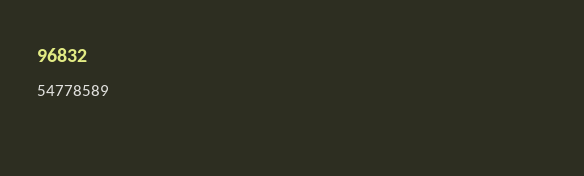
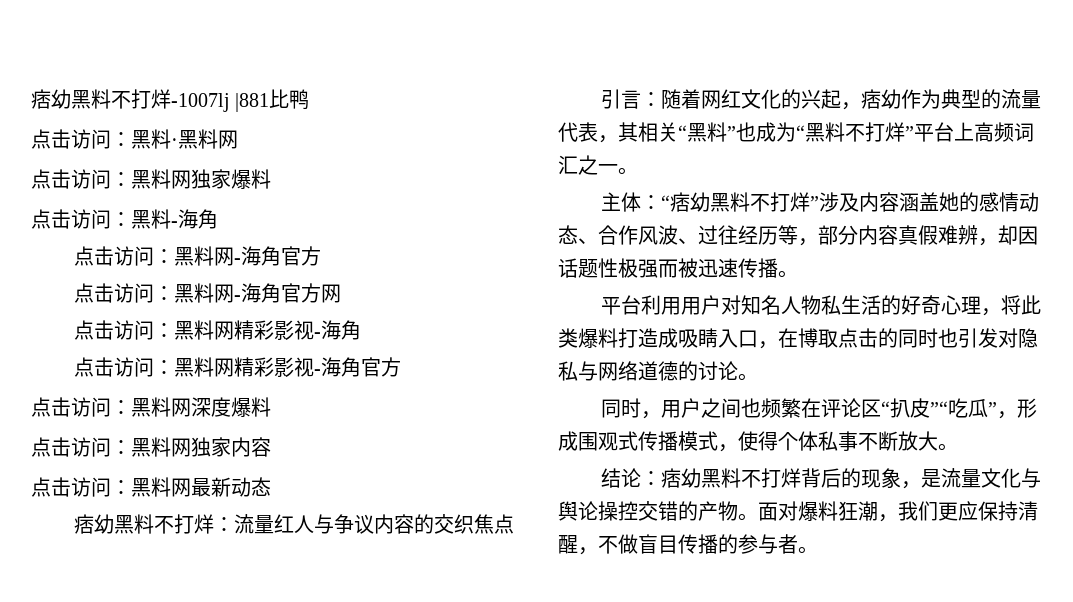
[37,48,87,62] [37,85,109,96] 96832 // 54778589 -> [31,89,310,112] [31,129,238,149] [31,169,271,190] [31,209,218,229] [74,246,322,266] [74,283,342,303] [74,320,362,340] [74,357,402,377] [31,397,271,418] [31,437,271,457] [31,477,271,497] [74,514,515,534] [601,89,1042,110] [558,122,1034,143] [558,155,638,175] [601,192,1040,212] [558,225,1038,246] [558,258,798,278] [601,295,1042,316] [558,328,1038,349] [558,361,758,381] [601,398,1038,419] [558,431,958,452] [601,468,1042,489] [558,501,1038,522] [558,534,818,555] 痞幼黑料不打烊-1007lj |881比鸭 // 点击访问：黑料·黑料网 // 点击访问：黑料网独家爆料 // 点击访问：黑料-海角 // 点击访问：黑料网-海角官方 // 点击访问：黑料网-海角官方网 // 点击访问：黑料网精彩影视-海角 // 点击访问：黑料网精彩影视-海角官方 // 点击访问：黑料网深度爆料 // 点击访问：黑料网独家内容 // 点击访问：黑料网最新动态 // 痞幼黑料不打烊：流量红人与争议内容的交织焦点 // 引言：随着网红文化的兴起，痞幼作为典型的流量代表，其相关“黑料”也成为“黑料不打烊”平台上高频词汇之一。 // 主体：“痞幼黑料不打烊”涉及内容涵盖她的感情动态、合作风波、过往经历等，部分内容真假难辨，却因话题性极强而被迅速传播。 // 平台利用用户对知名人物私生活的好奇心理，将此类爆料打造成吸睛入口，在博取点击的同时也引发对隐私与网络道德的讨论。 // 同时，用户之间也频繁在评论区“扒皮”“吃瓜”，形成围观式传播模式，使得个体私事不断放大。 // 结论：痞幼黑料不打烊背后的现象，是流量文化与舆论操控交错的产物。面对爆料狂潮，我们更应保持清醒，不做盲目传播的参与者。

